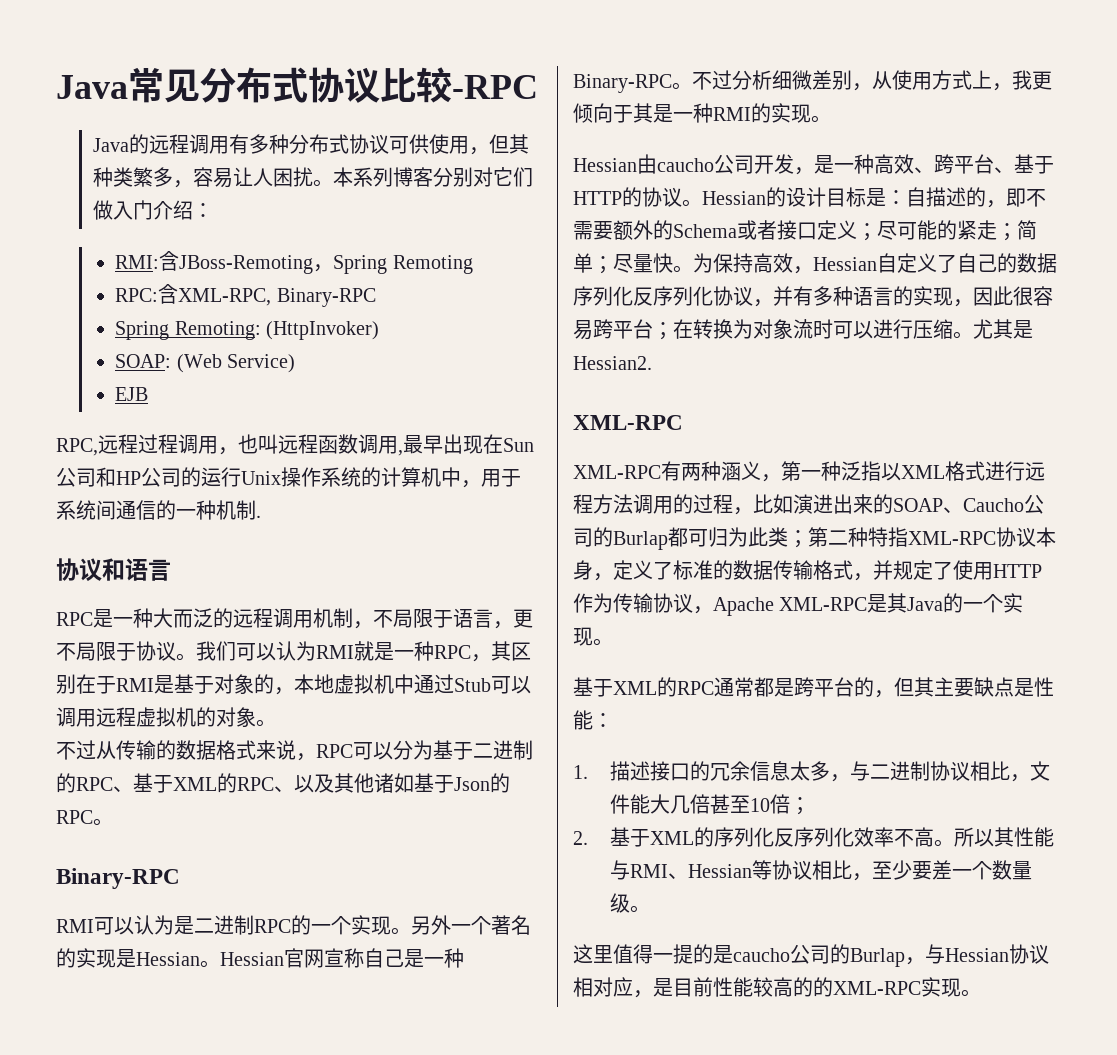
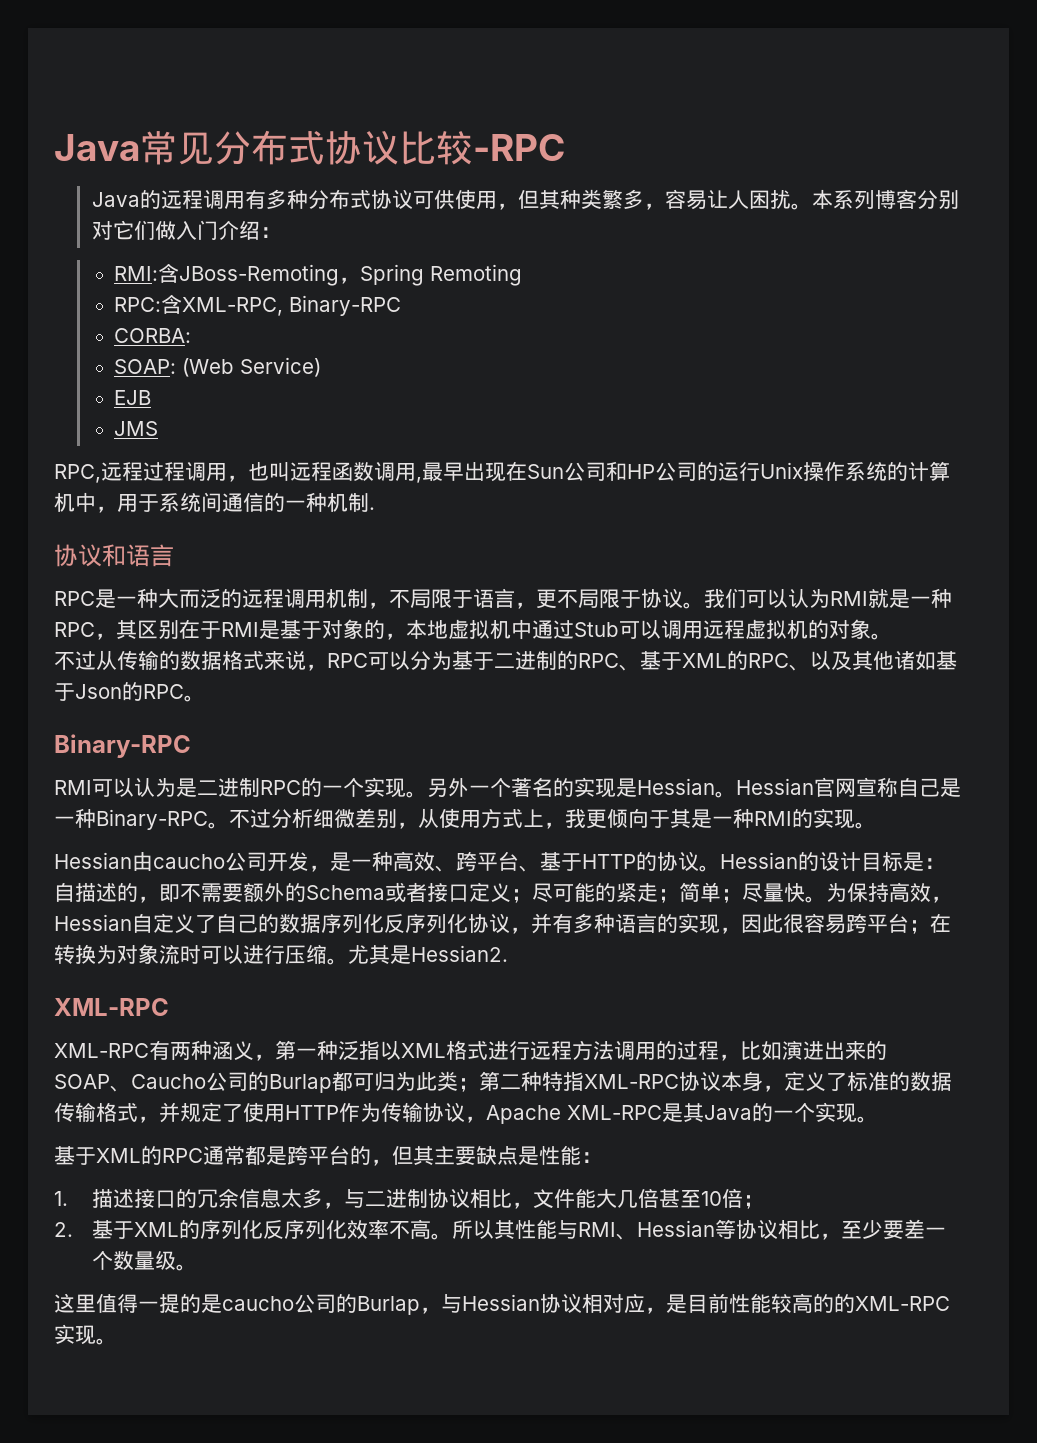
[115,321,379,340] Spring Remoting: (HttpInvoker) -> [114,328,192,343] CORBA:
(149, 394) none -> [114,421,159,436] // JMS

